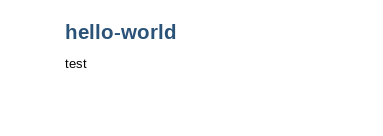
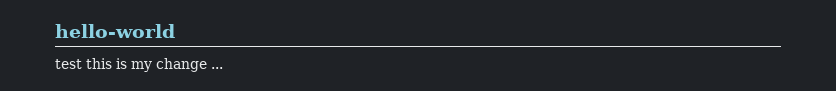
(87, 63) none -> [86,58,223,72] this is my change ...

